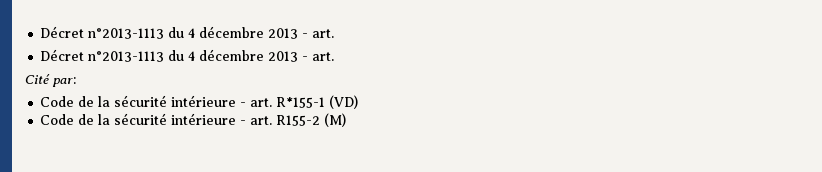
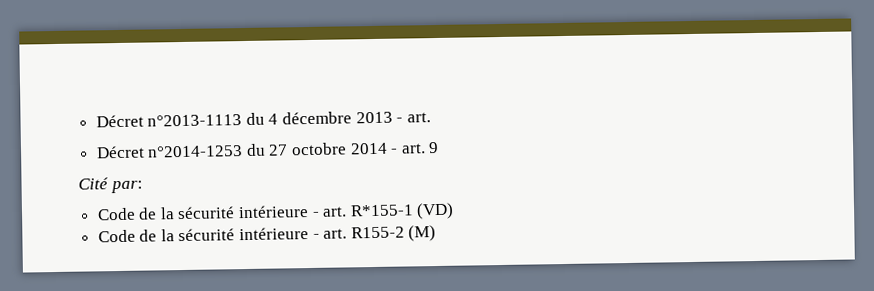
[88,49,335,62] n°2013-1113 du 4 décembre 2013 - art. -> [147,141,440,158] n°2014-1253 du 27 octobre 2014 - art. 9

